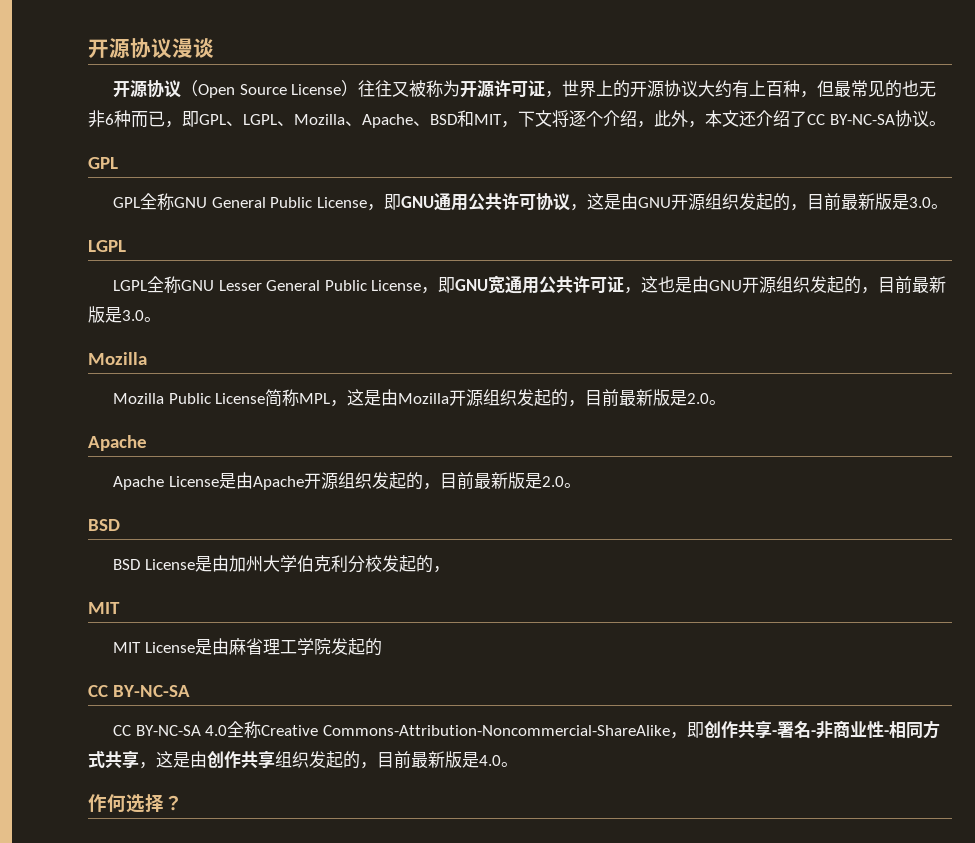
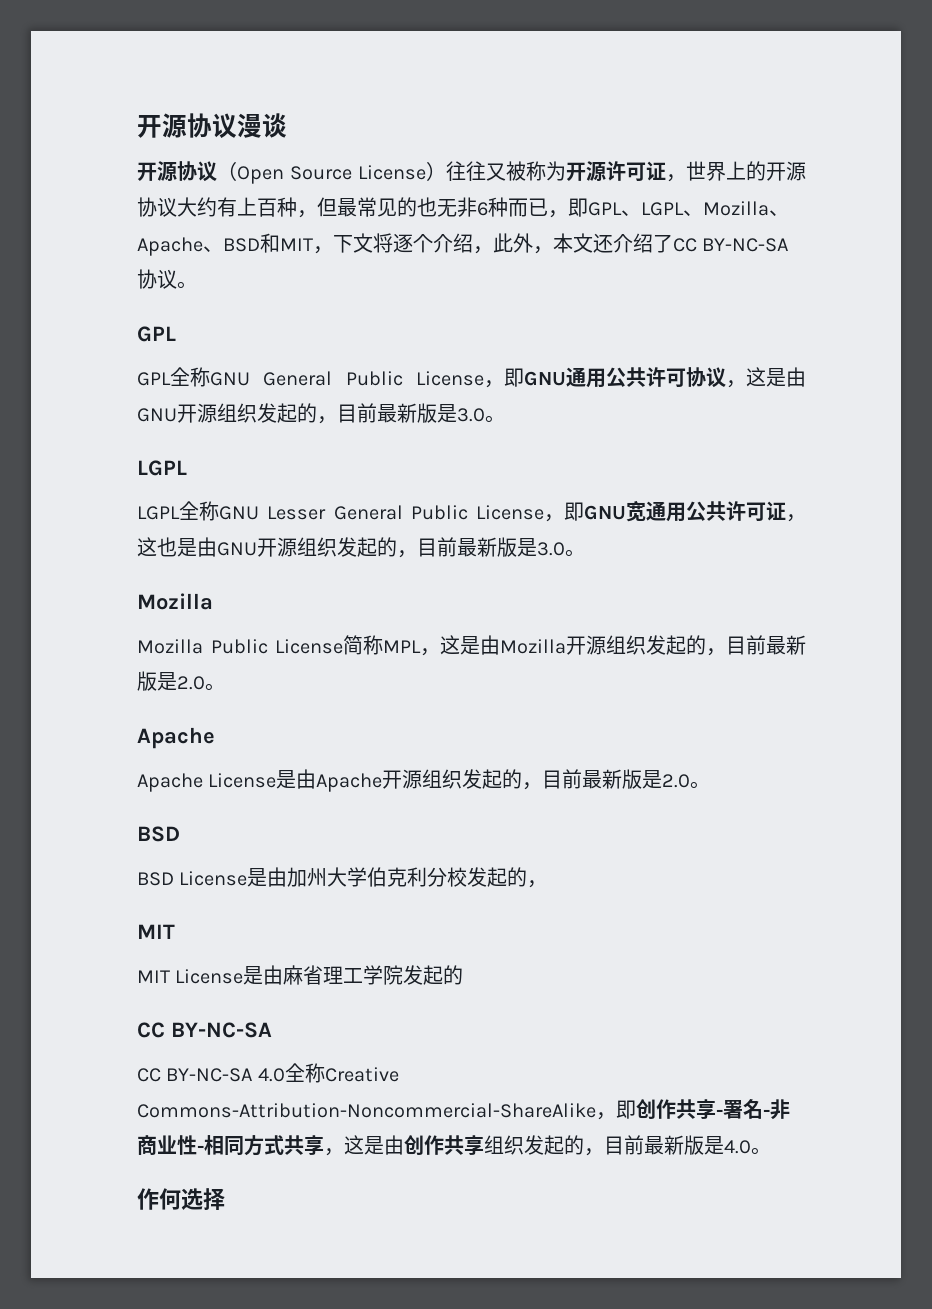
[164,795,183,811] ？ -> (225, 1199) none

